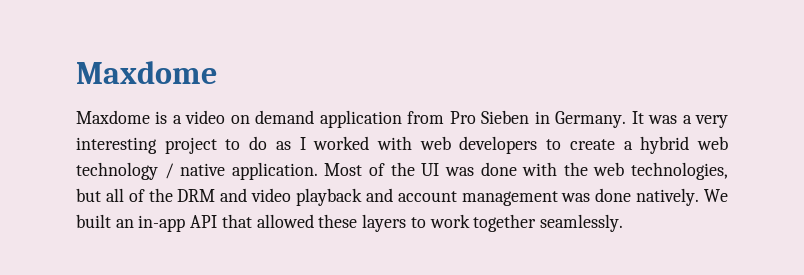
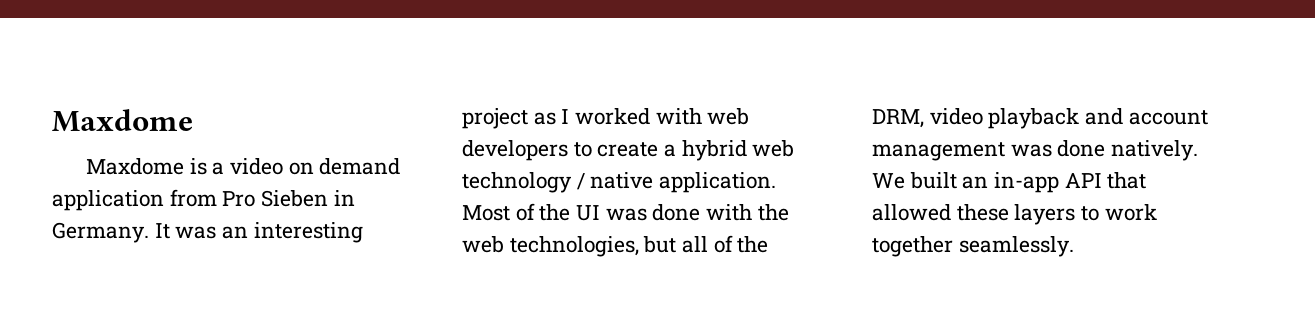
[682,115,728,128] [76,136,268,154] a very interesting project to do -> [222,222,363,243] [462,108,528,129] an interesting project
[177,188,248,202] DRM and -> [872,109,924,128] DRM,

